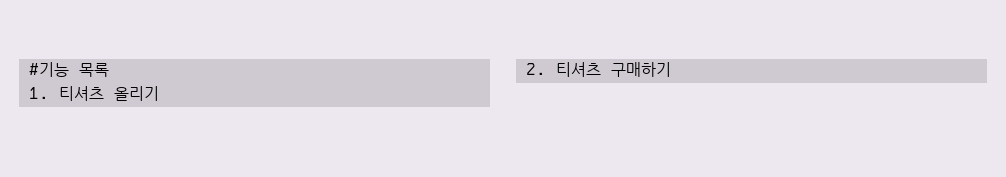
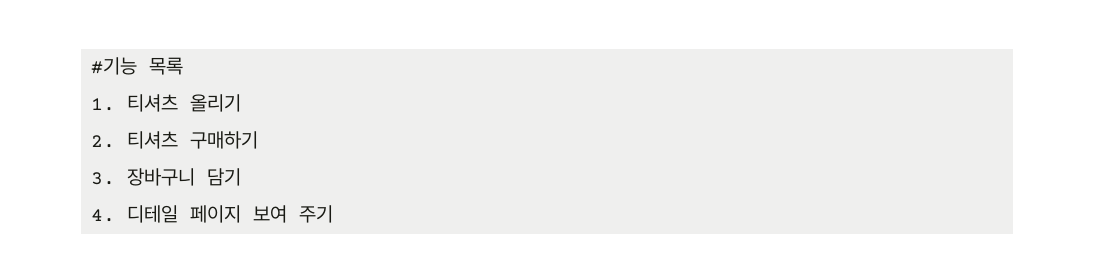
(671, 69) none -> [91,168,242,186] [91,205,334,223] // 3. 장바구니 담기 // 4. 디테일 페이지 보여 주기

